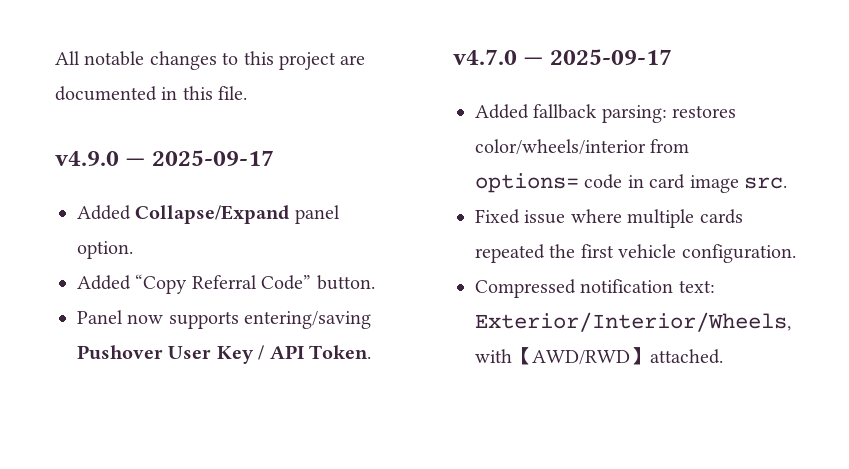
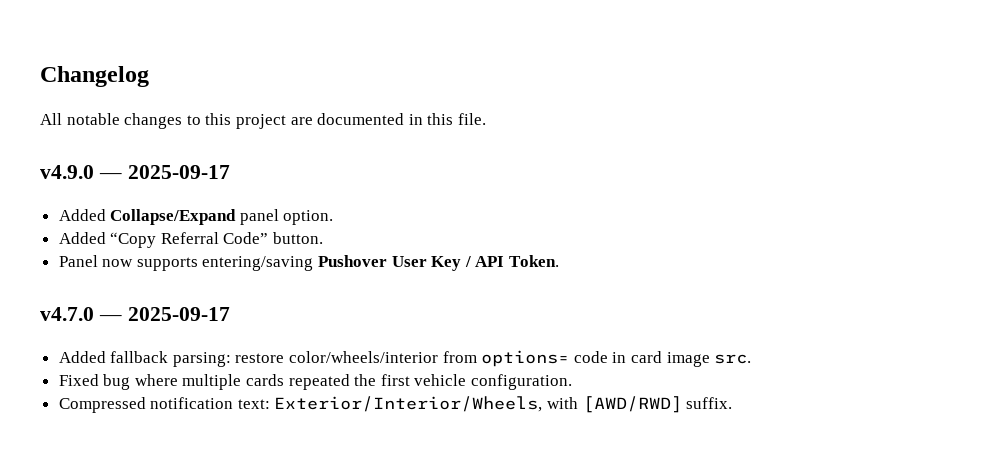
(55, 58) none -> [40,66,149,87] Changelog //
[672,105,737,118] restores -> [235,353,285,363] restore
[524,210,566,224] issue -> [103,374,131,390] bug
[512,347,723,365] 【AWD/RWD】attached. -> [582,396,733,413] [AWD/RWD] suffix.

